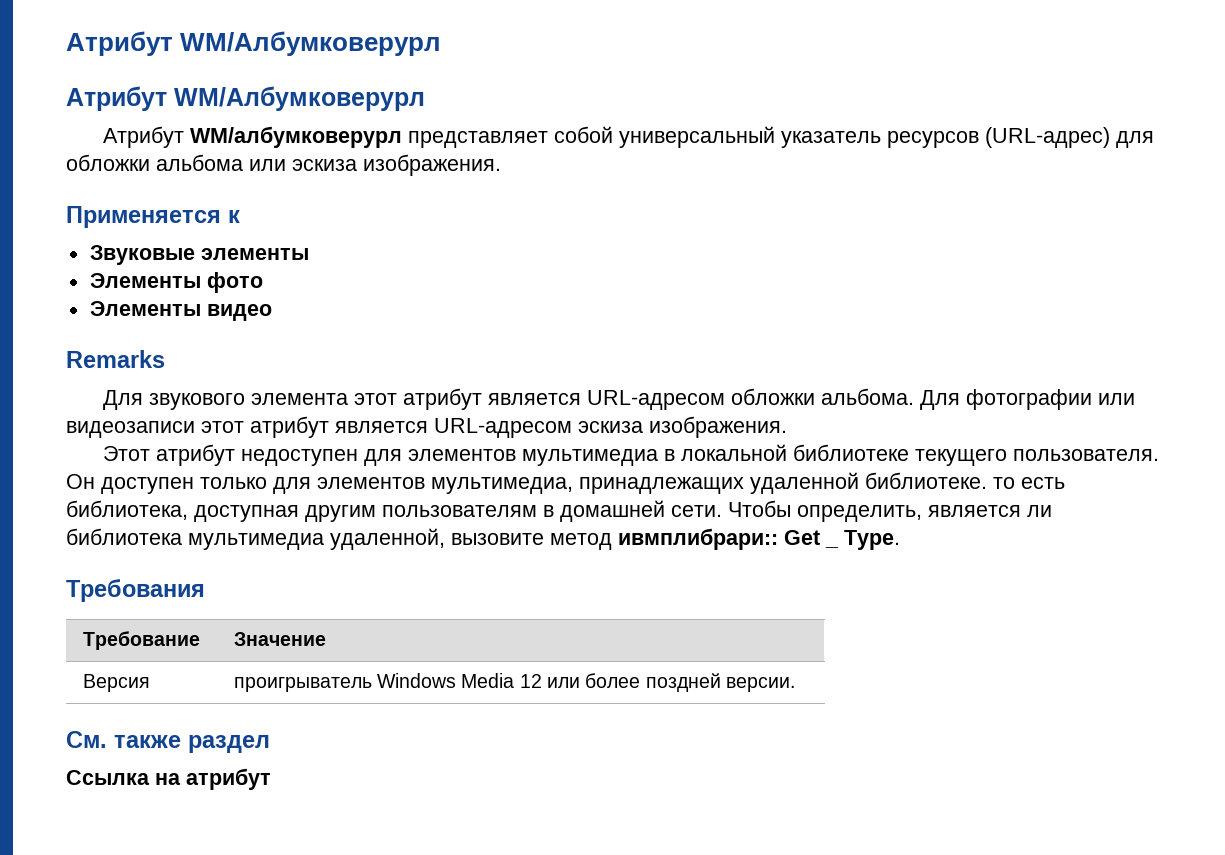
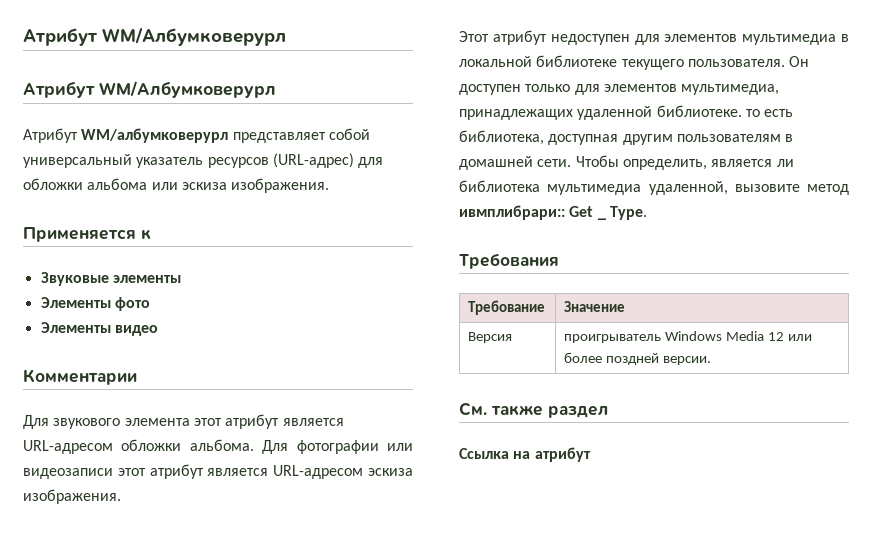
[66,350,165,368] Remarks -> [23,369,137,385] Комментарии

